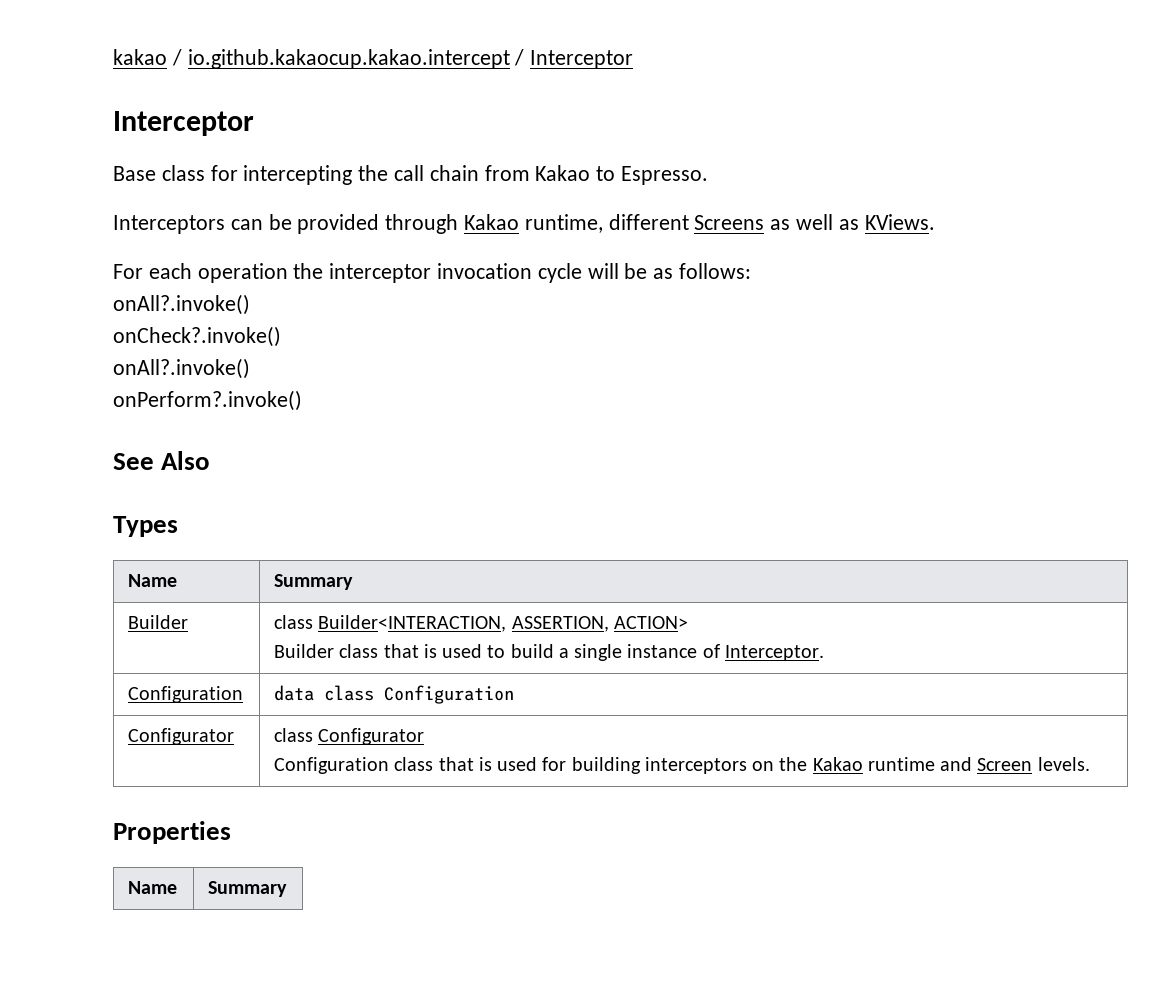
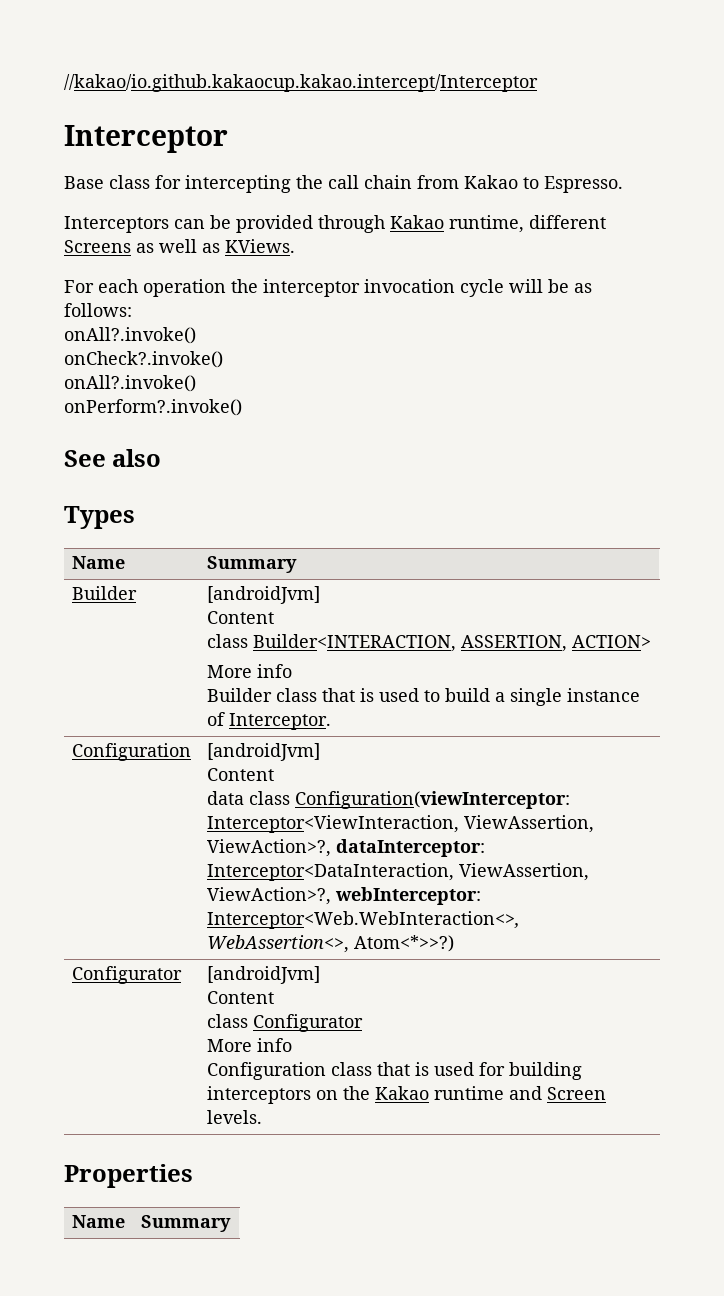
[113,49,634,69] kakao / io.github.kakaocup.kakao.intercept / Interceptor -> [64,74,538,92] //kakao/io.github.kakaocup.kakao.intercept/Interceptor
[161,451,211,470] Also -> [112,449,162,467] also
(189, 622) none -> [206,586,320,604] [206,611,274,624] [androidJvm] // Content //
(688, 622) none -> [206,664,292,678] // More info
[274,685,515,704] data class Configuration -> [206,743,320,761] [206,768,274,781] [206,791,570,809] [206,815,594,833] [206,839,485,857] [206,863,589,881] [206,887,481,905] [206,911,520,929] [206,935,454,953] [androidJvm] // Content // data class Configuration(viewInterceptor: Interceptor<ViewInteraction, ViewAssertion, ViewAction>?, dataInterceptor: Interceptor<DataInteraction, ViewAssertion, ViewAction>?, webInterceptor: Interceptor<Web.WebInteraction<>, WebAssertion<>, Atom<*>>?)
(235, 736) none -> [206,966,320,984] [206,991,274,1004] [androidJvm] // Content //
(425, 736) none -> [206,1038,292,1052] // More info

